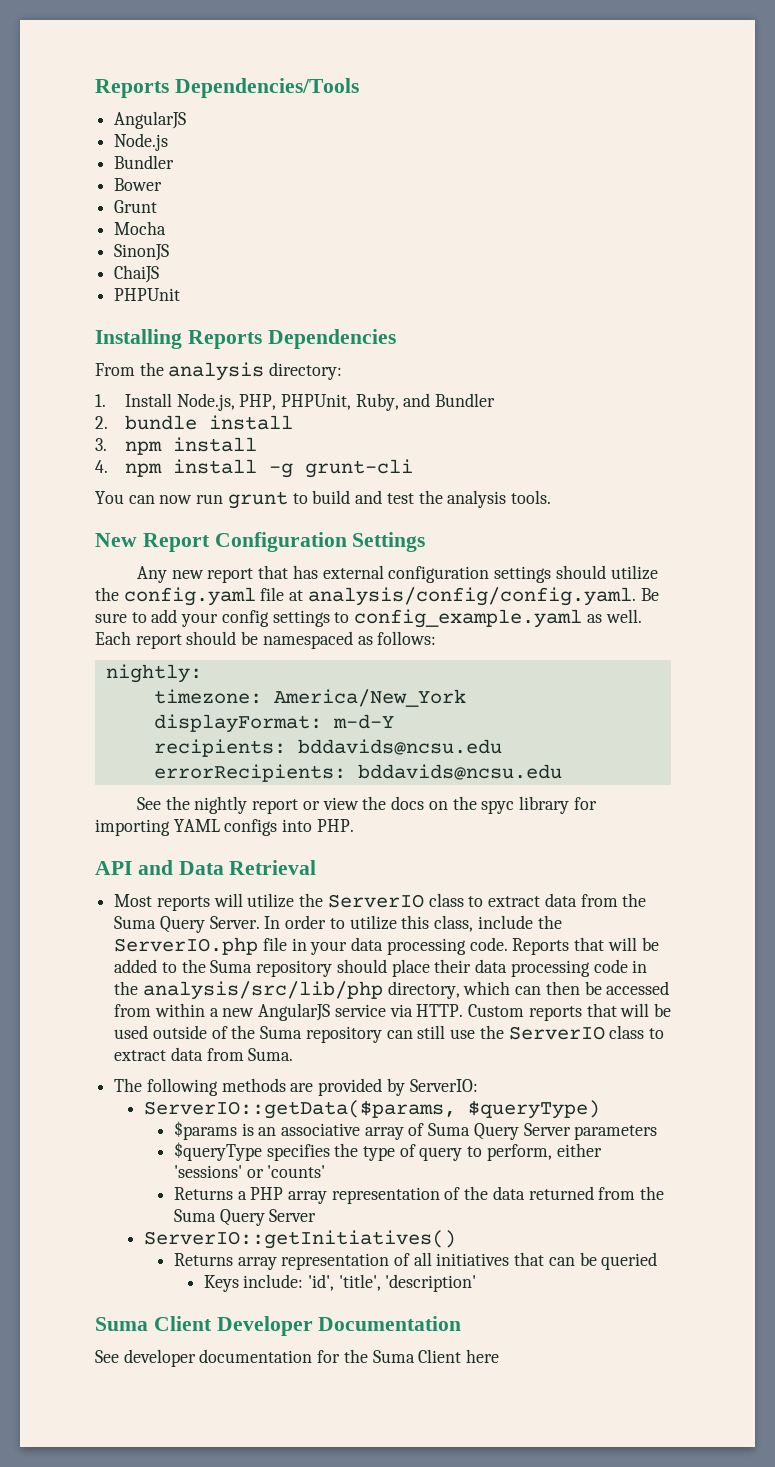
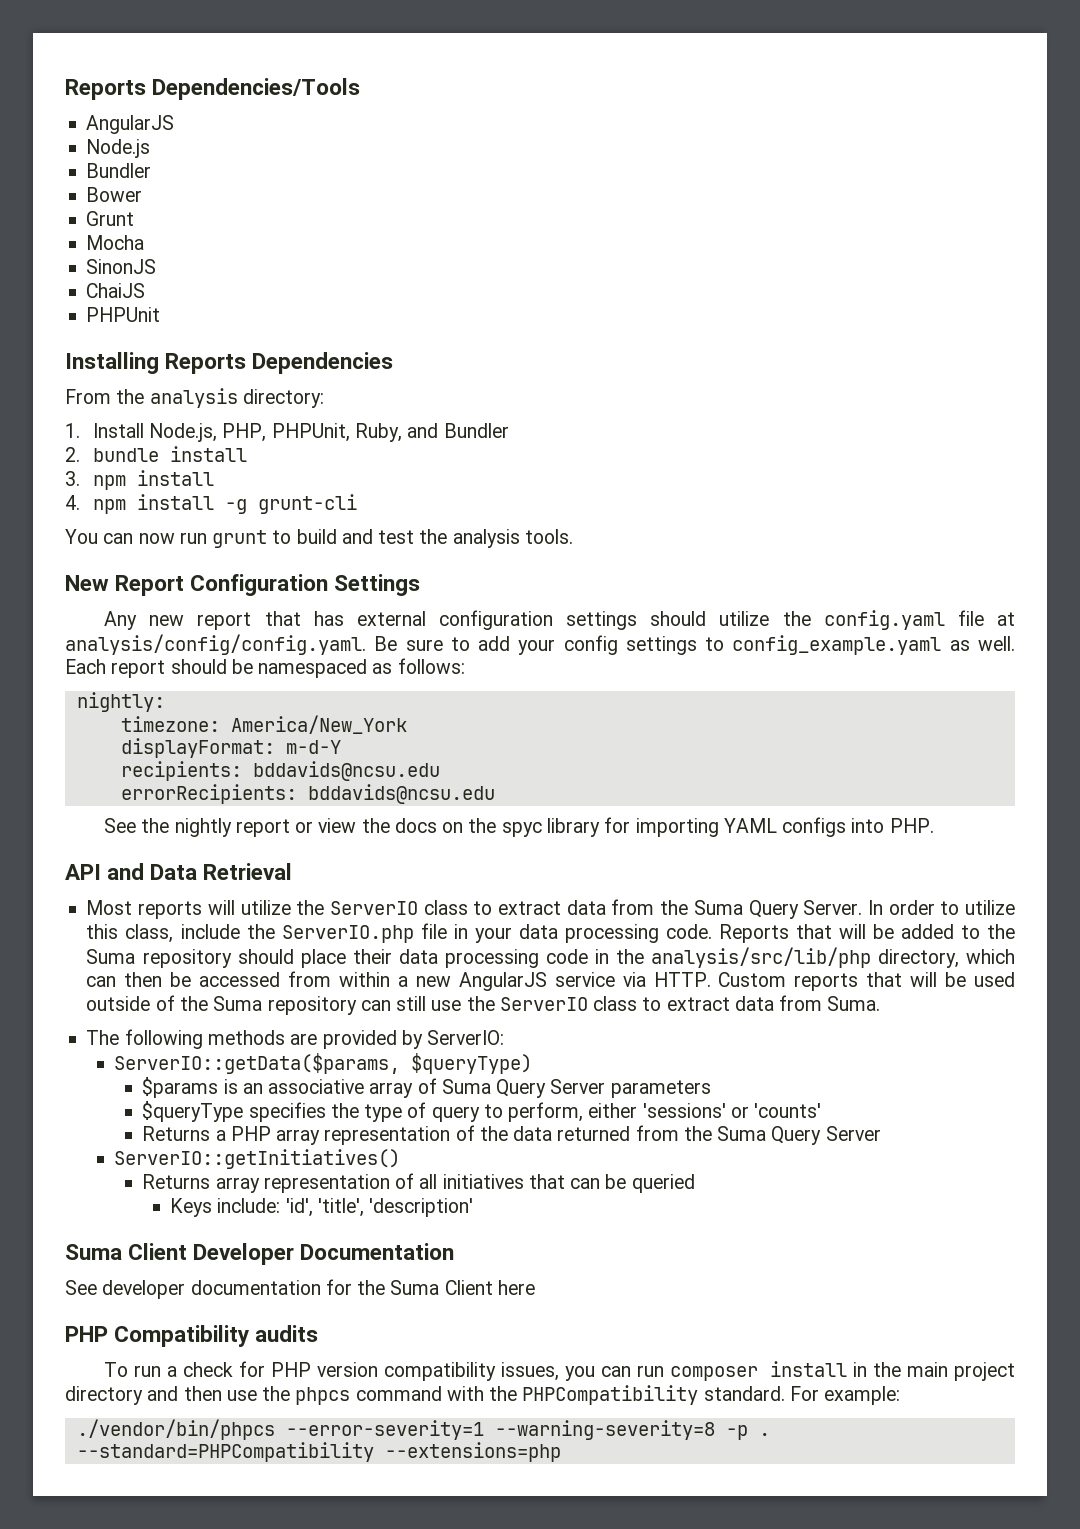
(500, 1356) none -> [65,1325,319,1347] [104,1361,1015,1381] [65,1385,901,1405] [76,1419,770,1440] [76,1442,561,1462] // PHP Compatibility audits // To run a check for PHP version compatibility issues, you can run composer install in the main project directory and then use the phpcs command with the PHPCompatibility standard. For example: // ./vendor/bin/phpcs --error-severity=1 --warning-severity=8 -p . --standard=PHPCompatibility --extensions=php

